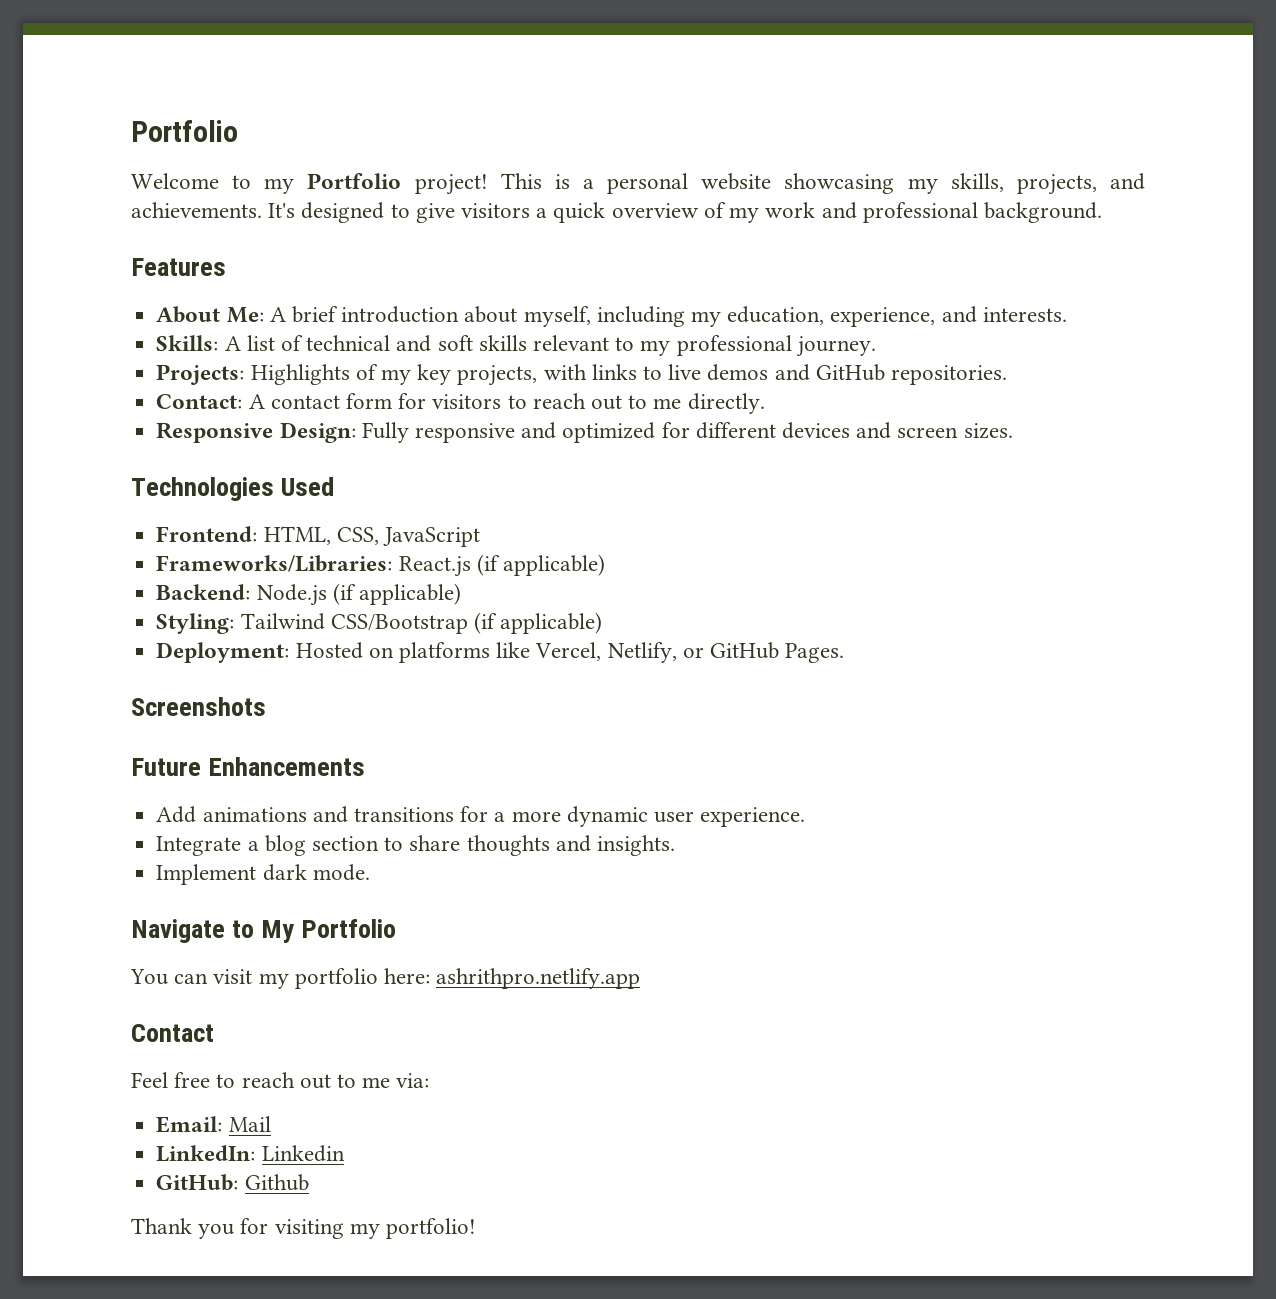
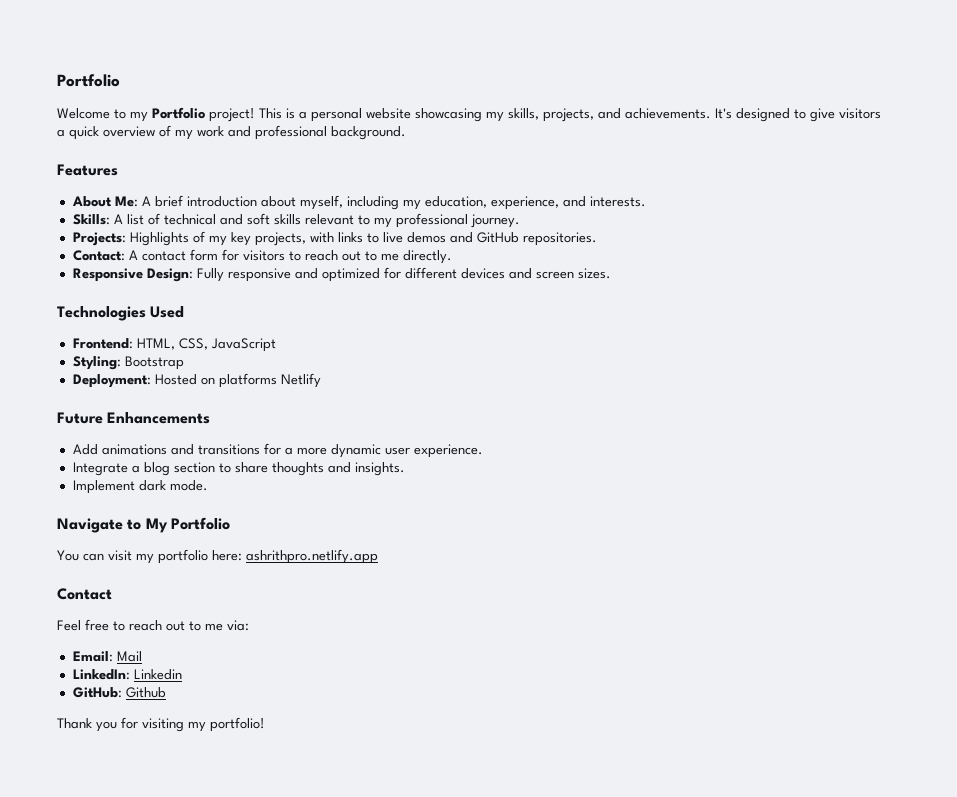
[156,554,605,577] [156,583,461,606] [156,612,603,634] [156,642,845,663] [131,697,266,716] Frameworks/Libraries: React.js (if applicable) // Backend: Node.js (if applicable) // Styling: Tailwind CSS/Bootstrap (if applicable) // Deployment: Hosted on platforms like Vercel, Netlify, or GitHub Pages. // Screenshots -> [72,356,184,370] [72,373,321,388] Styling: Bootstrap // Deployment: Hosted on platforms Netlify

